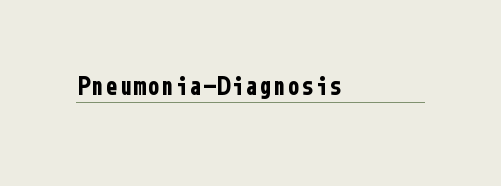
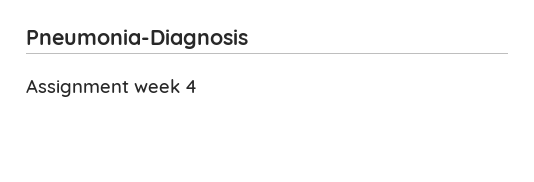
(342, 87) none -> [26,79,197,97] // Assignment week 4

